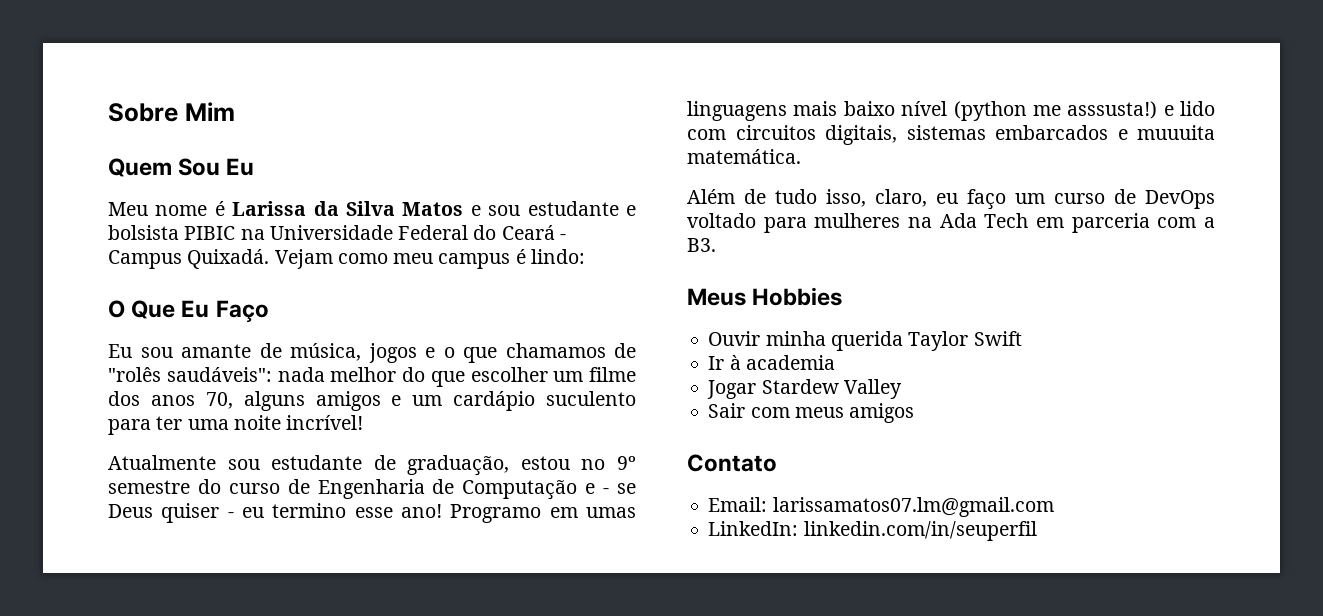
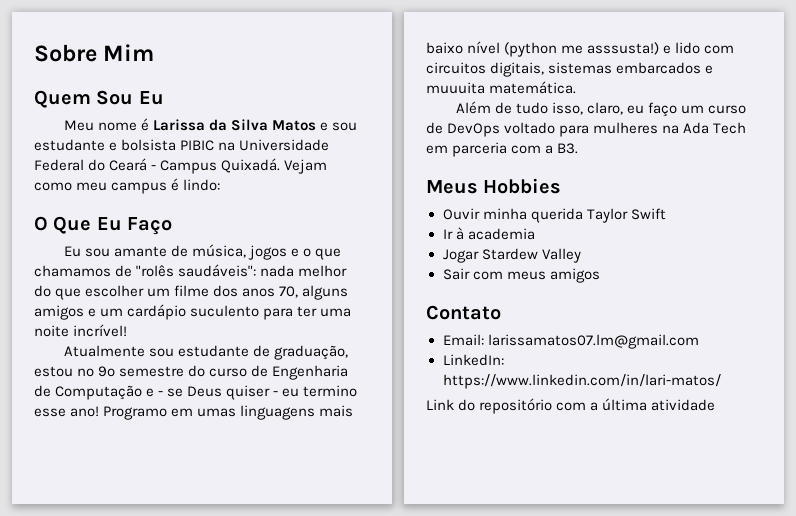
[803,521,1037,541] linkedin.com/in/seuperfil -> [442,374,721,389] [426,398,716,414] https://www.linkedin.com/in/lari-matos/ // Link do repositório com a última atividade

